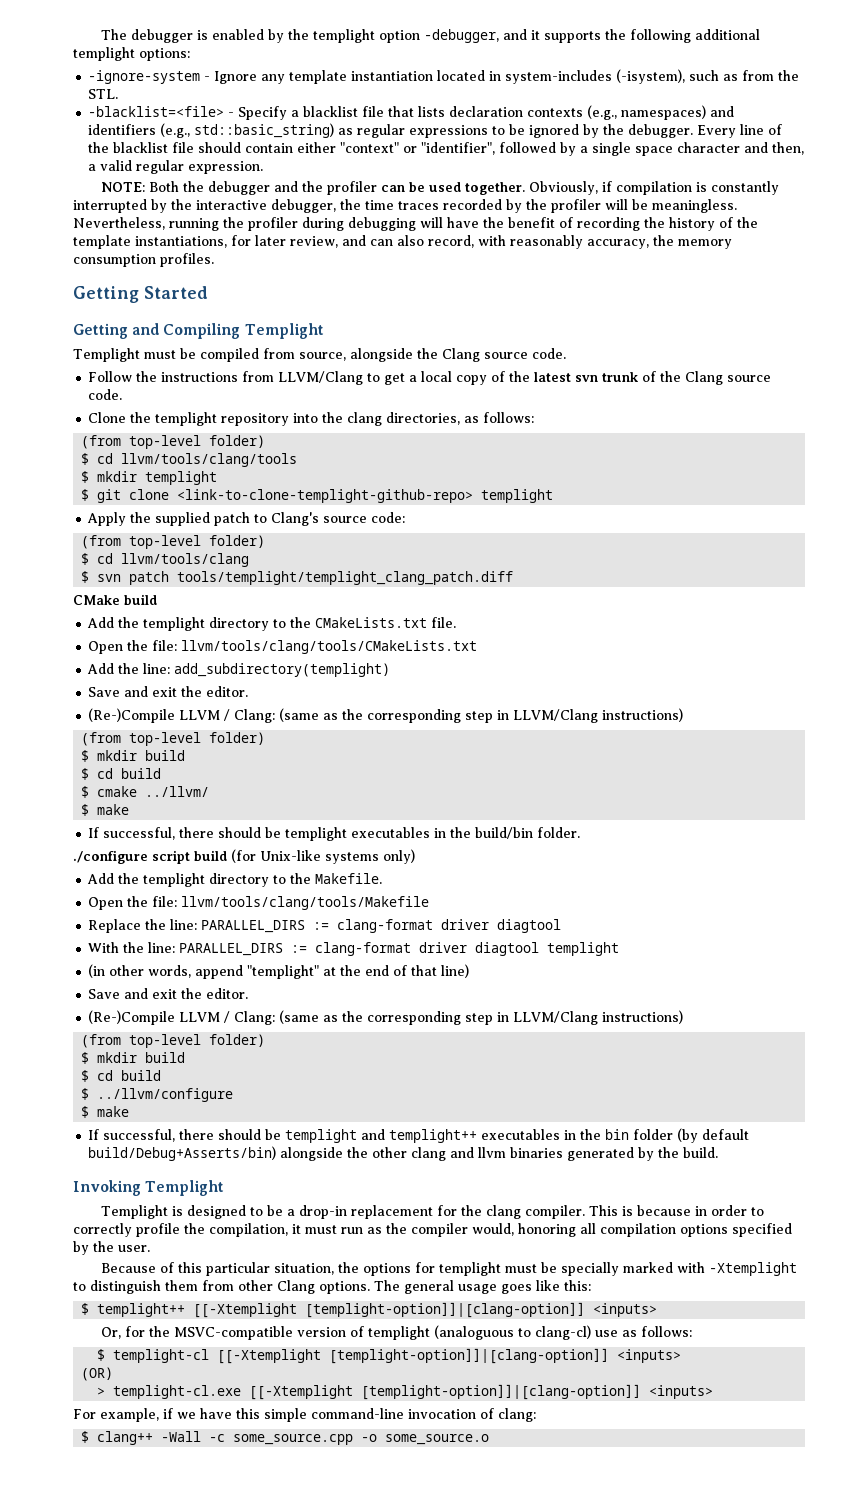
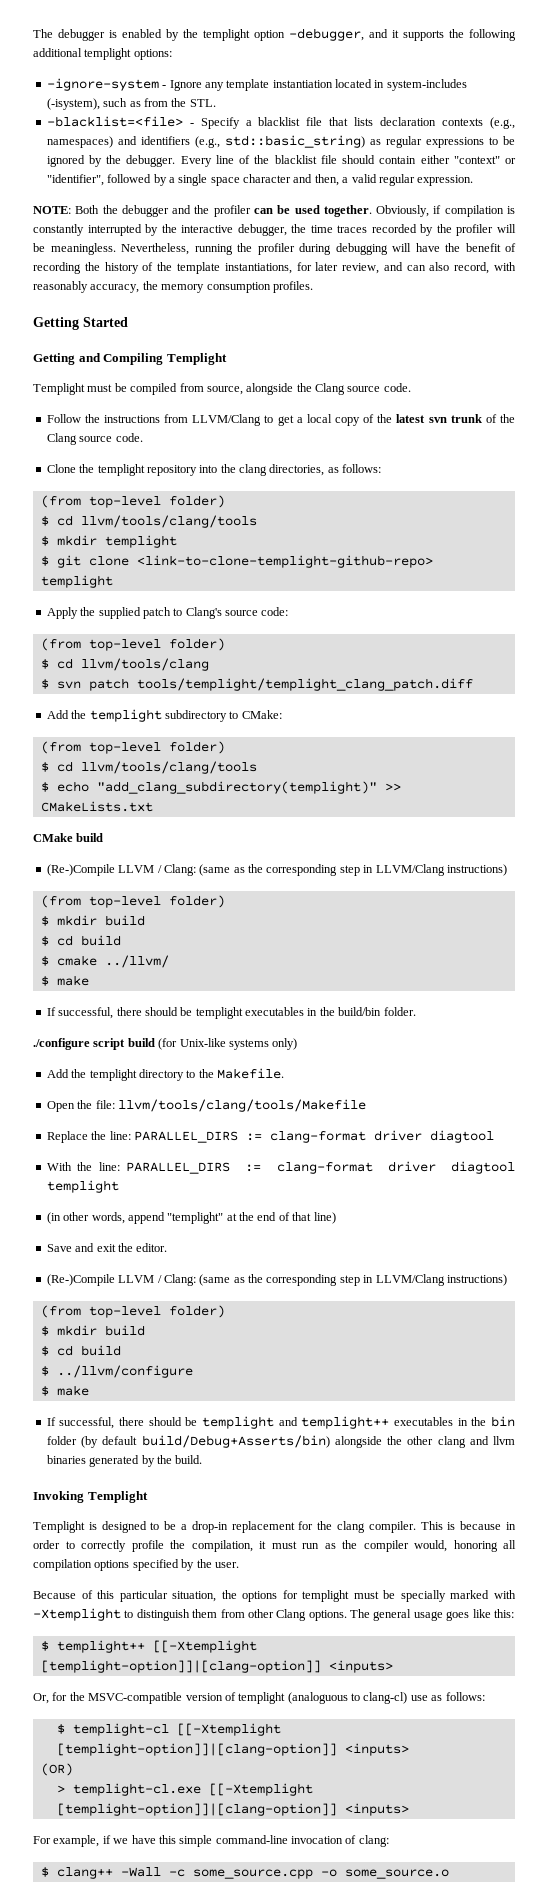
[73,594,157,605] [87,617,457,631] [88,640,478,654] [87,663,391,677] [88,686,249,697] // CMake build // Add the templight directory to the CMakeLists.txt file. // Open the file: llvm/tools/clang/tools/CMakeLists.txt // Add the line: add_subdirectory(templight) // Save and exit the editor. -> [46,709,282,722] [40,741,225,754] [40,761,257,774] [40,781,401,794] [40,801,153,812] [33,833,104,842] // Add the templight subdirectory to CMake: // (from top-level folder) // $ cd llvm/tools/clang/tools // $ echo "add_clang_subdirectory(templight)" >> CMakeLists.txt // CMake build

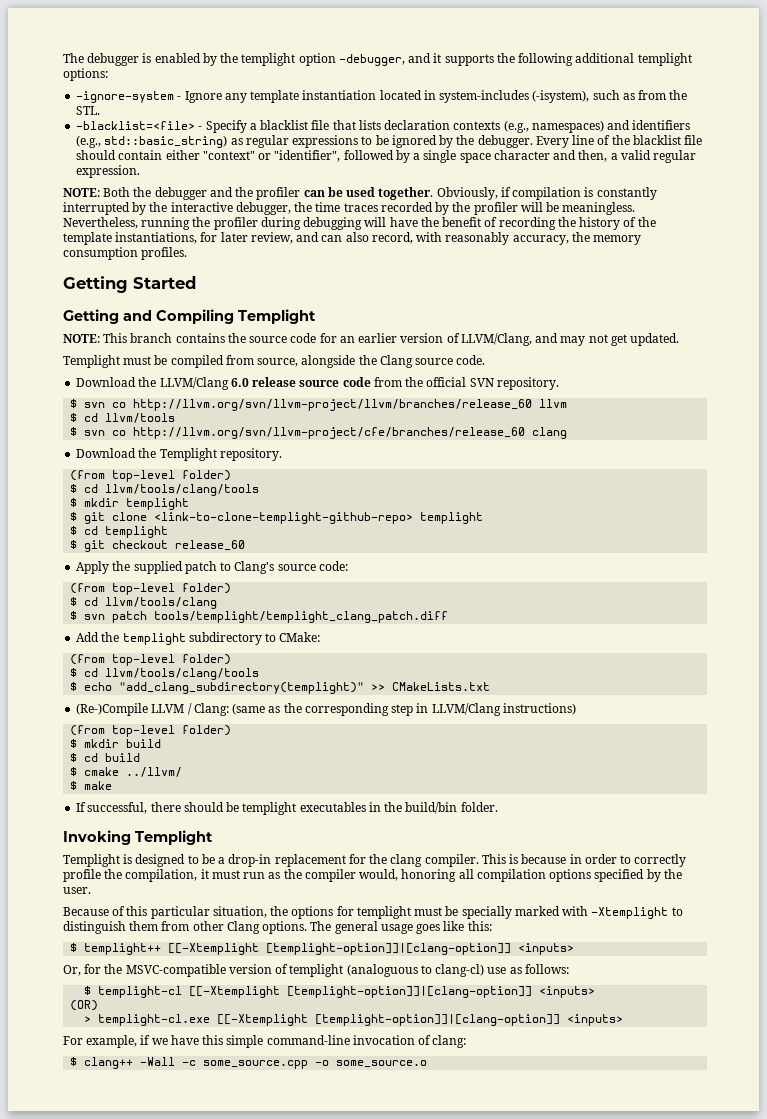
(227, 359) none -> [63,333,680,346] // NOTE: This branch contains the source code for an earlier version of LLVM/Clang, and may not get updated.
[46,414,515,426] [46,433,143,445] [46,464,382,476] Follow the instructions from LLVM/Clang to get a local copy of the latest svn trunk of the Clang source code. // Clone the templight repository into the clang directories, as follows: -> [76,377,559,390] [70,399,568,411] [70,413,176,423] [70,427,568,439] [76,448,282,461] Download the LLVM/Clang 6.0 release source code from the official SVN repository. // $ svn co http://llvm.org/svn/llvm-project/llvm/branches/release_60 llvm // $ cd llvm/tools // $ svn co http://llvm.org/svn/llvm-project/cfe/branches/release_60 clang // Download the Templight repository.
(113, 581) none -> [70,526,169,538] [70,540,246,552] // $ cd templight // $ git checkout release_60
[33,833,104,842] // CMake build -> (491, 686) none
[33,1038,298,1050] [46,1068,284,1081] [46,1099,366,1112] [46,1130,494,1143] [46,1161,515,1174] [46,1180,119,1193] [46,1212,336,1224] [46,1243,168,1252] [46,1274,507,1286] [40,1305,225,1318] [40,1325,145,1336] [40,1345,121,1356] [40,1365,193,1378] [40,1385,89,1396] [46,1416,516,1429] [46,1435,515,1448] [46,1455,203,1467] // ./configure script build (for Unix-like systems only) // Add the templight directory to the Makefile. // Open the file: llvm/tools/clang/tools/Makefile // Replace the line: PARALLEL_DIRS := clang-format driver diagtool // With the line: PARALLEL_DIRS := clang-format driver diagtool templight // (in other words, append "templight" at the end of that line) // Save and exit the editor. // (Re-)Compile LLVM / Clang: (same as the corresponding step in LLVM/Clang instructions) // (from top-level folder) // $ mkdir build // $ cd build // $ ../llvm/configure // $ make // If successful, there should be templight and templight++ executables in the bin folder (by default build/Debug+Asserts/bin) alongside the other clang and llvm binaries generated by the build. -> (498, 807) none

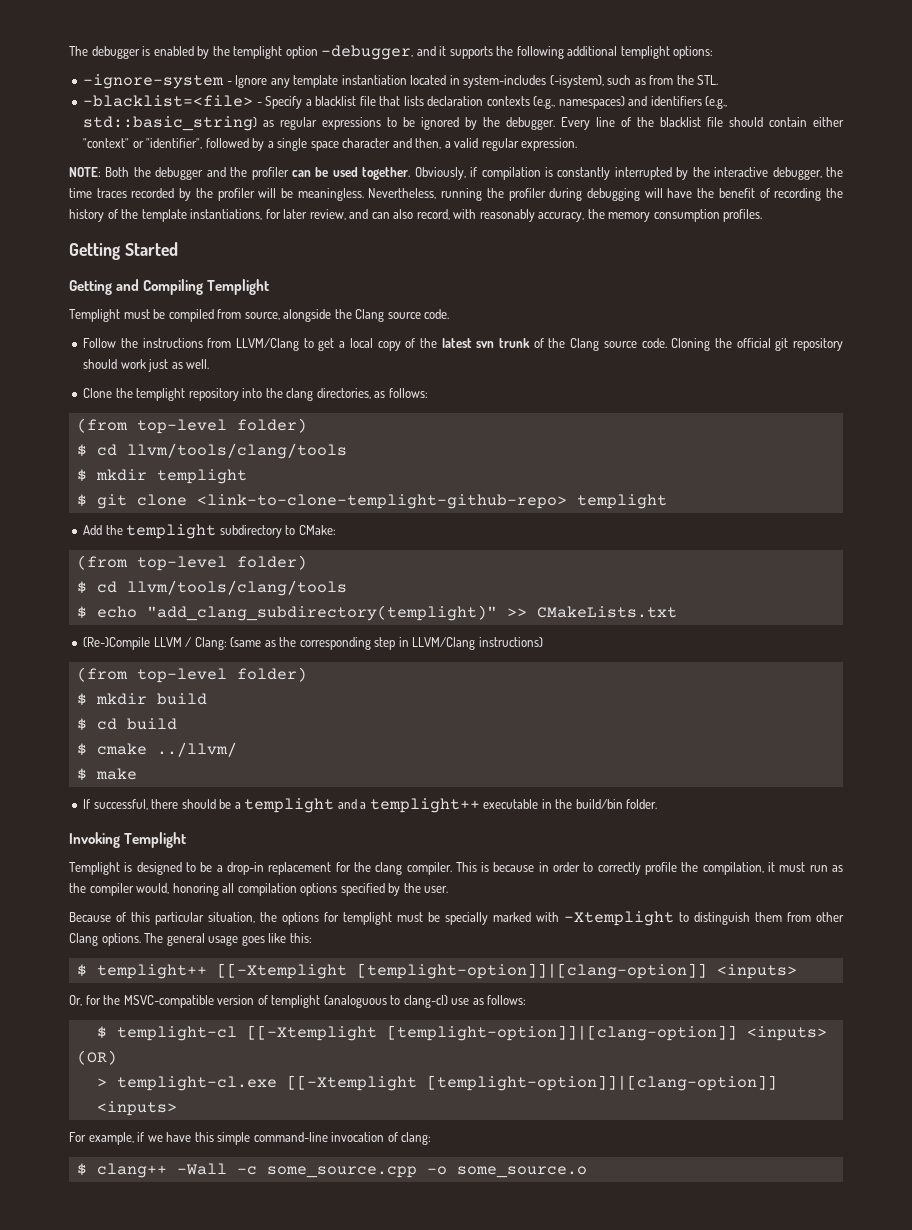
[63,333,680,346] // NOTE: This branch contains the source code for an earlier version of LLVM/Clang, and may not get updated. -> (270, 287) none
[76,377,559,390] [70,399,568,411] [70,413,176,423] [70,427,568,439] [76,448,282,461] Download the LLVM/Clang 6.0 release source code from the official SVN repository. // $ svn co http://llvm.org/svn/llvm-project/llvm/branches/release_60 llvm // $ cd llvm/tools // $ svn co http://llvm.org/svn/llvm-project/cfe/branches/release_60 clang // Download the Templight repository. -> [83,338,844,351] [83,359,210,372] [83,388,428,401] Follow the instructions from LLVM/Clang to get a local copy of the latest svn trunk of the Clang source code. Cloning the official git repository should work just as well. // Clone the templight repository into the clang directories, as follows:
[70,526,169,538] [70,540,246,552] [76,561,348,574] [70,583,232,595] [70,597,218,609] [70,611,449,623] // $ cd templight // $ git checkout release_60 // Apply the supplied patch to Clang's source code: // (from top-level folder) // $ cd llvm/tools/clang // $ svn patch tools/templight/templight_clang_patch.diff -> (667, 501) none
[242,802,366,815] templight executables -> [234,798,539,813] a templight and a templight++ executable

